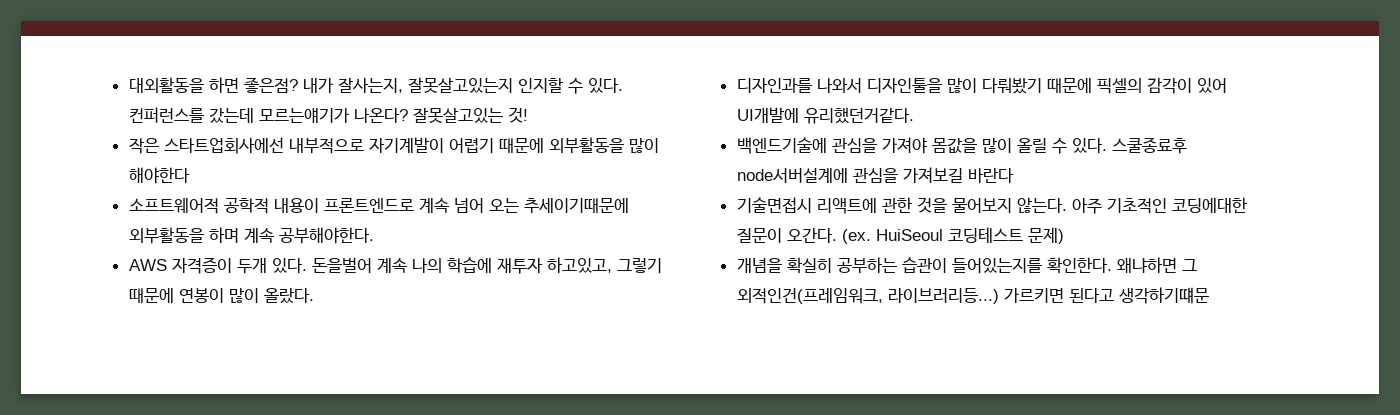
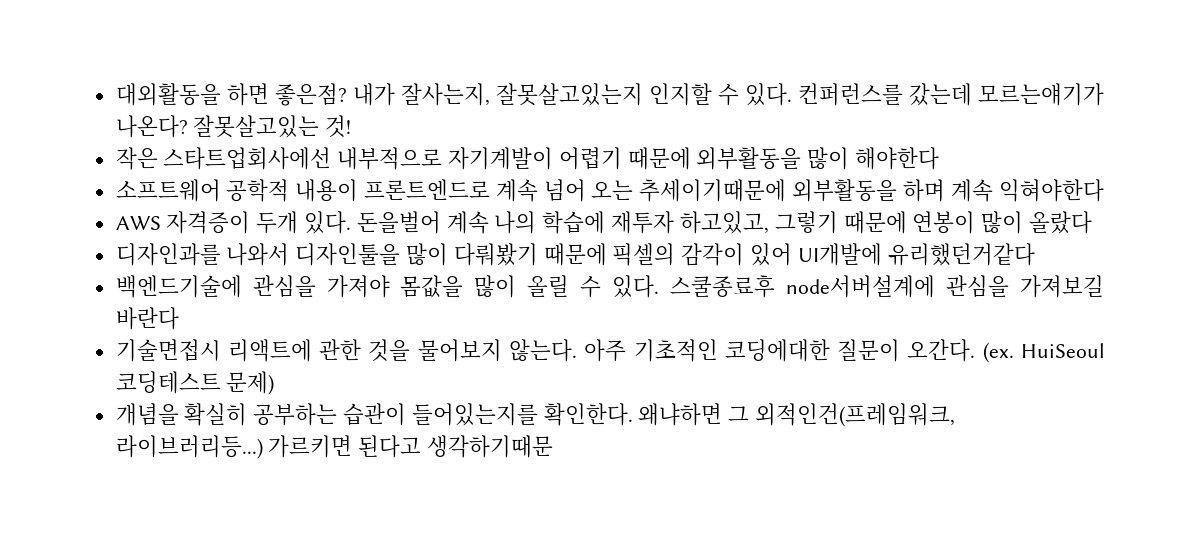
[128,198,219,214] 소프트웨어적 -> [115,179,221,202] 소프트웨어
[278,227,374,244] 공부해야한다. -> [998,179,1104,202] 익혀야한다
[263,288,314,304] 올랐다. -> [1028,211,1092,234] 올랐다
[803,107,914,124] 유리했던거같다. -> [887,243,1035,266] 유리했던거같다
[1118,287,1209,304] 생각하기떄문 -> [427,435,554,458] 생각하기때문

